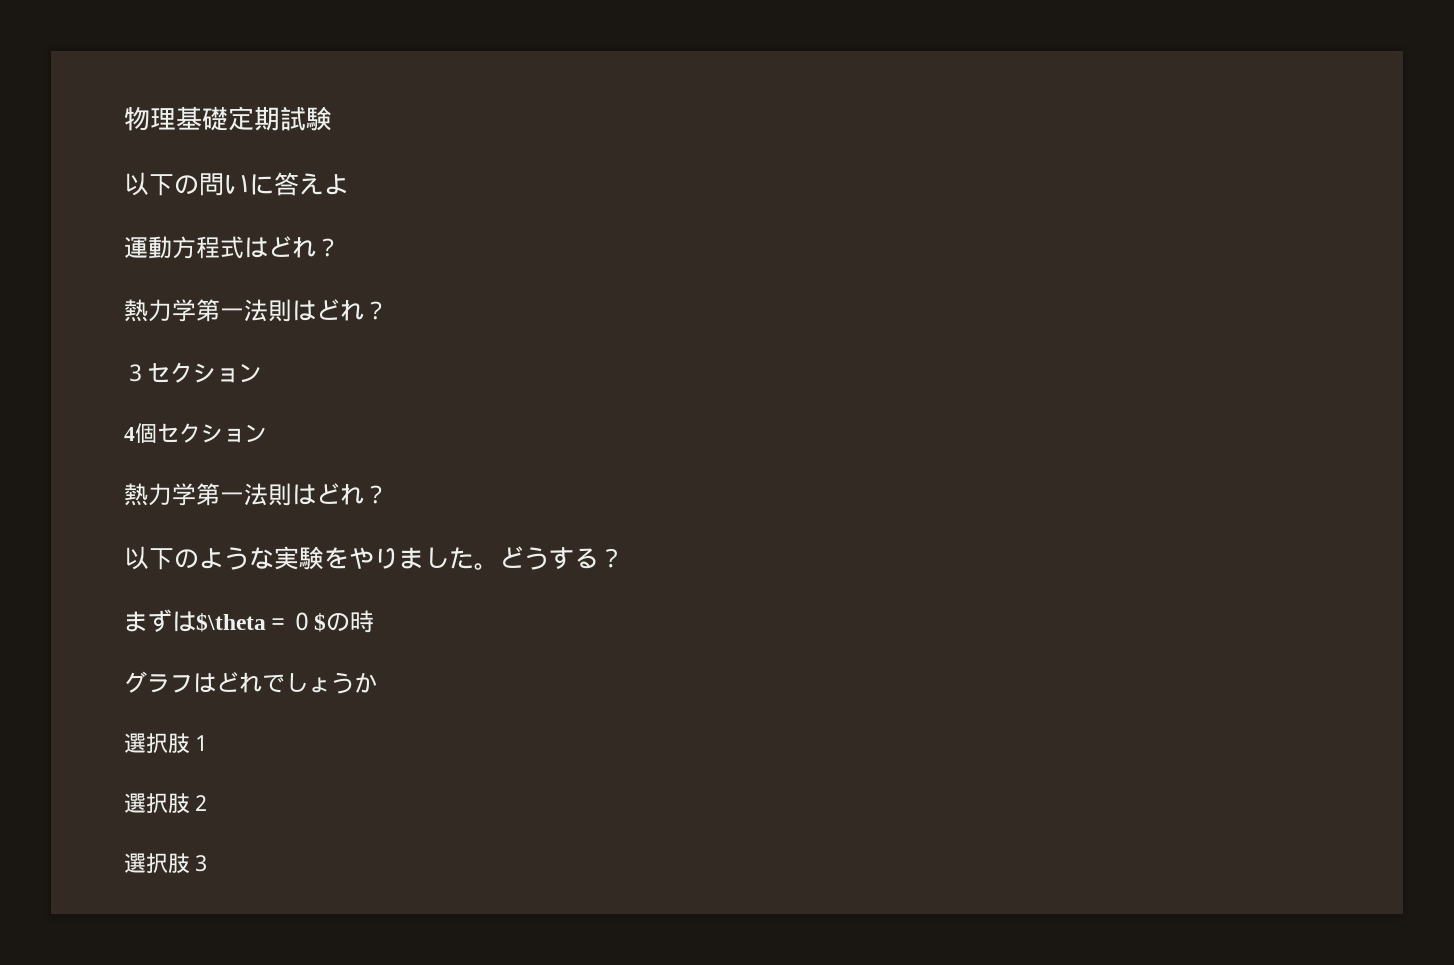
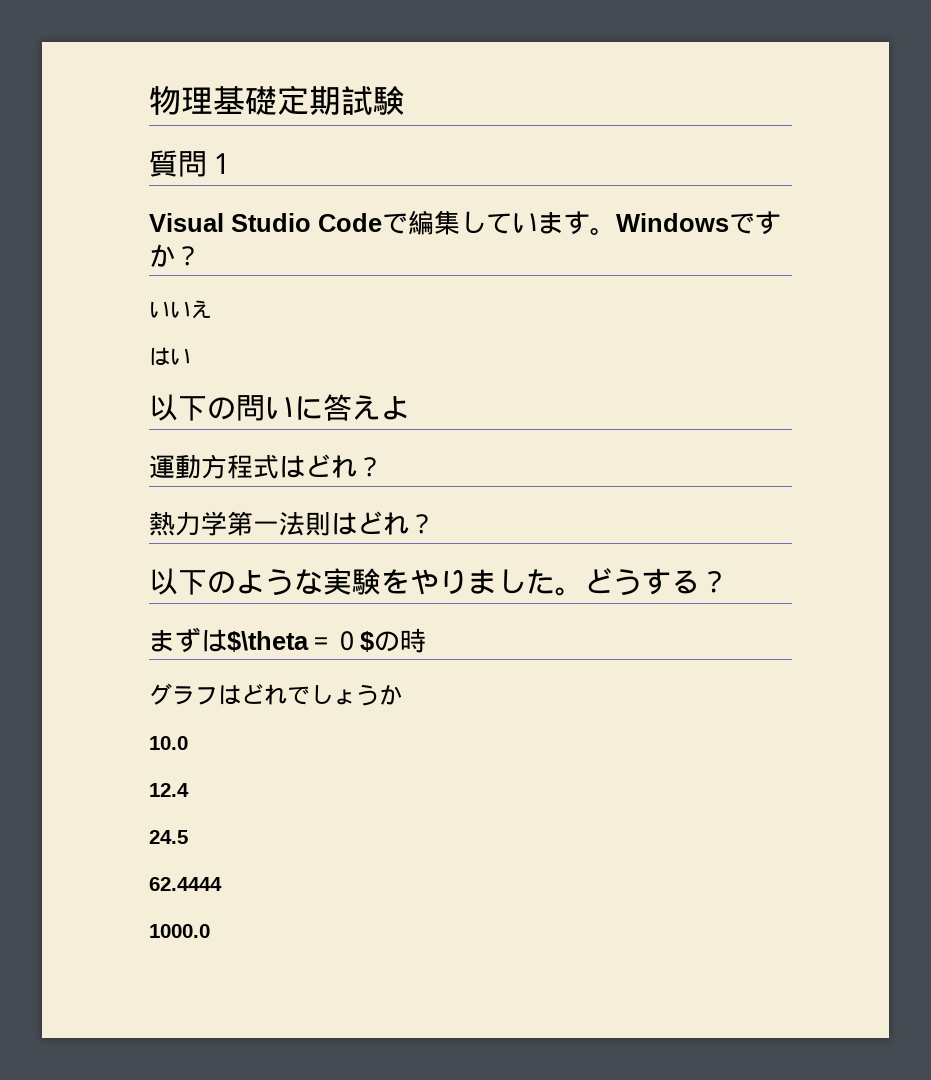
(332, 118) none -> [149,150,236,177] [149,210,781,235] [149,244,201,267] [149,300,212,319] [149,347,191,366] // 質問１ // Visual Studio Codeで編集しています。Windowsですか？ // いいえ // はい
[124,362,262,383] [124,423,267,443] [124,483,388,506] // ３セクション // 4個セクション // 熱力学第一法則はどれ？ -> (435, 524) none
[124,733,212,754] [124,793,212,814] [124,853,212,874] 選択肢１ // 選択肢２ // 選択肢３ -> [149,736,188,750] [149,783,189,797] [149,830,188,844] [149,877,222,891] [149,924,210,938] 10.0 // 12.4 // 24.5 // 62.4444 // 1000.0

